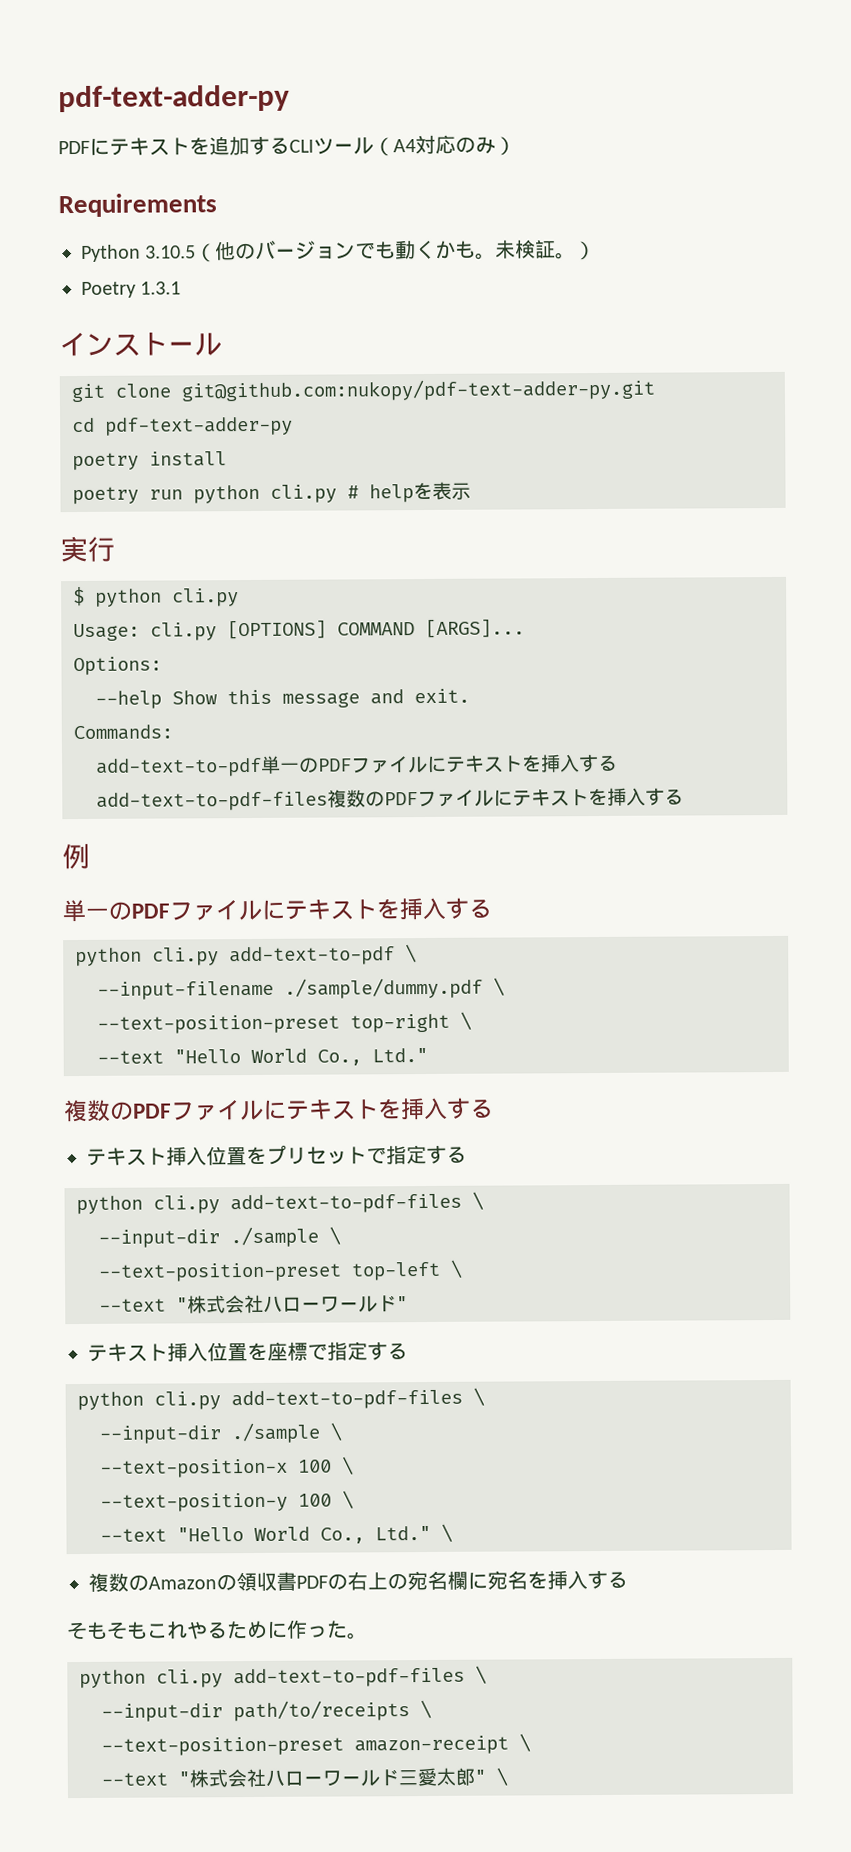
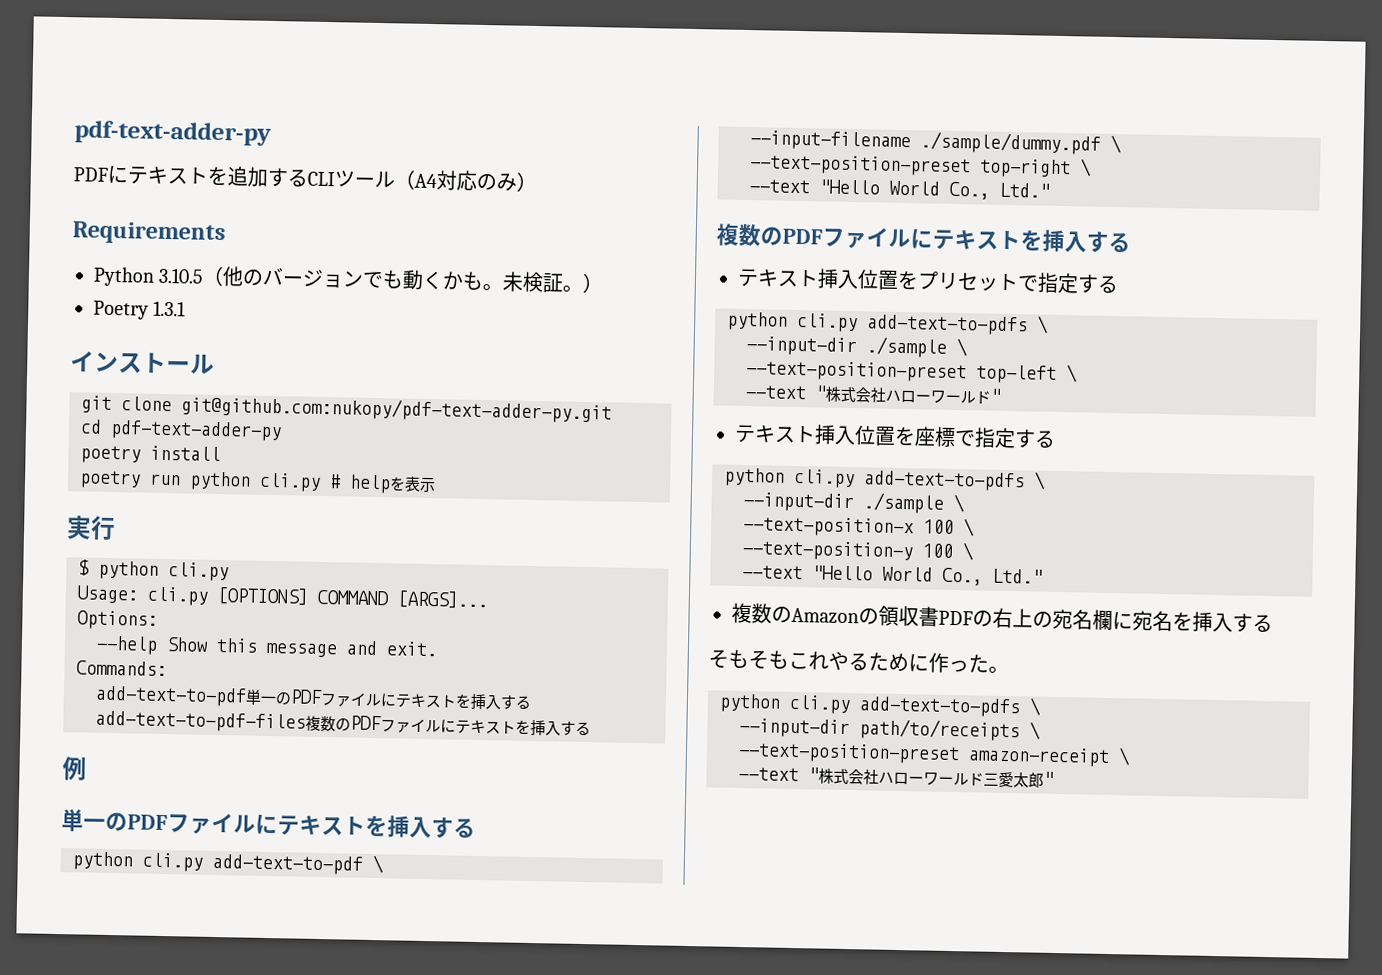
[230,1193,462,1214] add-text-to-pdf-files -> [866,314,1028,336] add-text-to-pdfs
[231,1389,463,1410] add-text-to-pdf-files -> [864,470,1025,492] add-text-to-pdfs
[441,1523,453,1542] \ -> (1043, 576) none
[233,1667,465,1688] add-text-to-pdf-files -> [859,696,1021,718] add-text-to-pdfs
[496,1767,508,1786] \ -> (1054, 778) none

